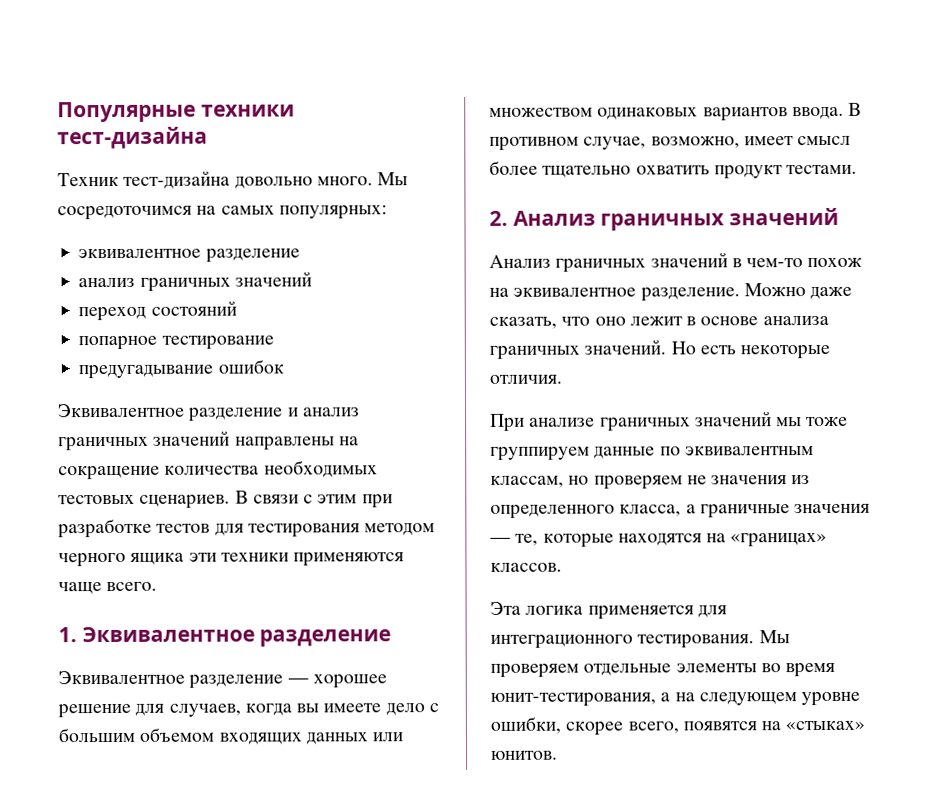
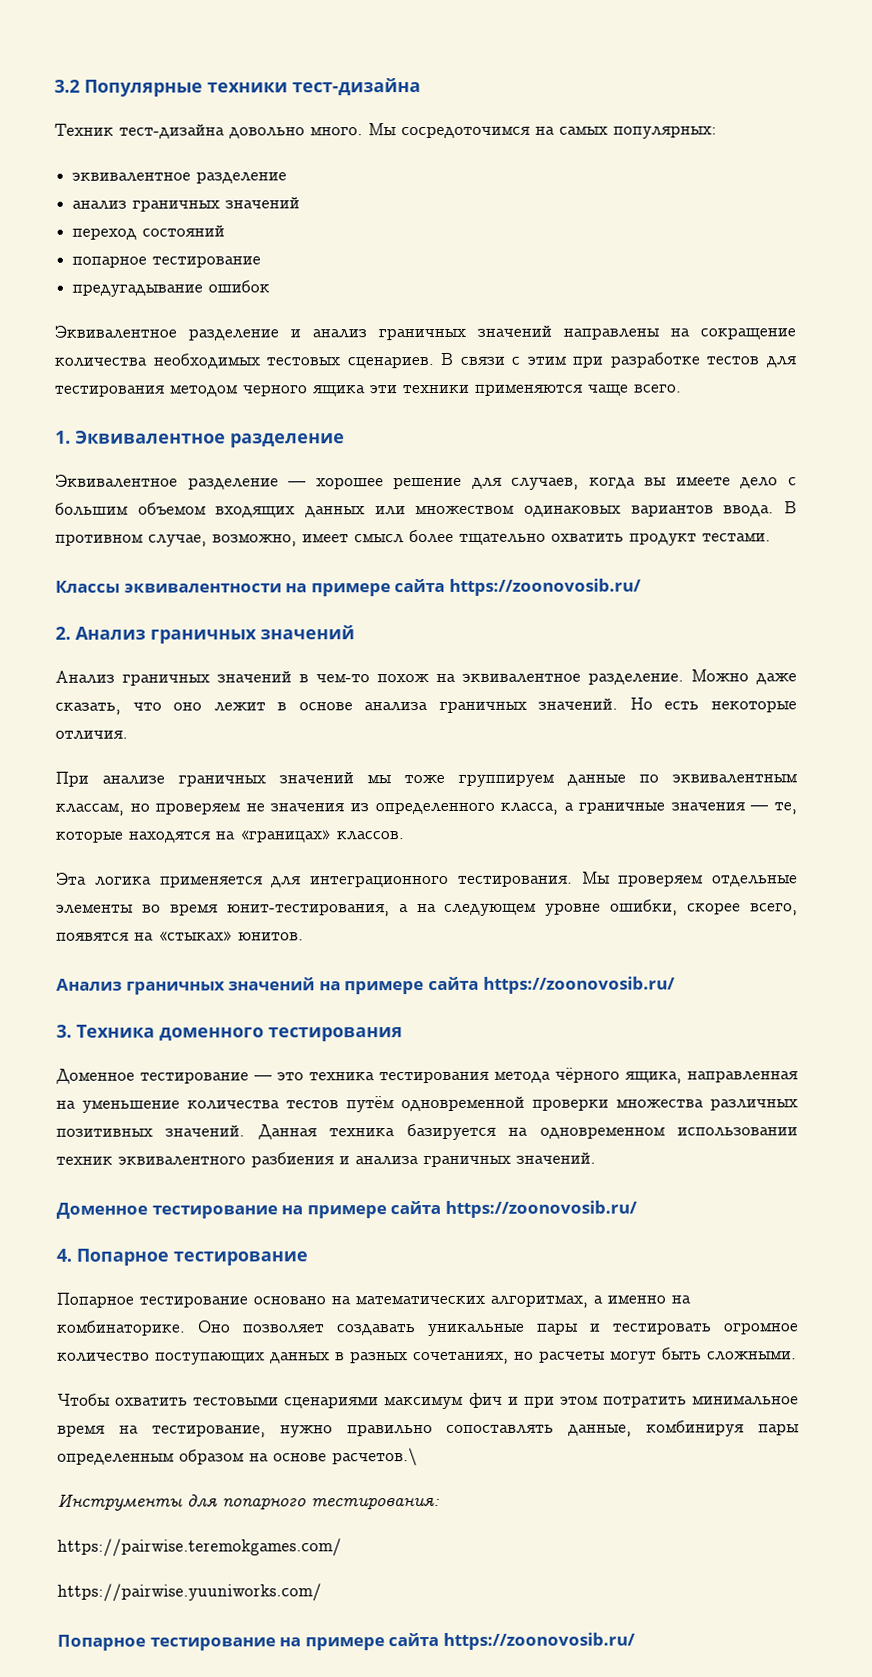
(57, 112) none -> [54,79,80,93] 3.2
(858, 169) none -> [55,578,641,597] // Классы эквивалентности на примере сайта https://zoonovosib.ru/
(558, 755) none -> [56,976,675,995] [56,1024,403,1042] [56,1067,798,1084] [56,1096,798,1113] [56,1123,799,1141] [56,1152,596,1168] [56,1200,637,1219] [56,1248,308,1266] [56,1292,691,1308] [57,1320,799,1337] [57,1347,797,1365] [57,1392,800,1410] [57,1420,799,1438] [57,1448,418,1467] [57,1493,440,1511] [57,1538,342,1557] [57,1583,322,1602] [57,1632,635,1651] // Анализ граничных значений на примере сайта https://zoonovosib.ru/ // 3. Техника доменного тестирования // Доменное тестирование — это техника тестирования метода чёрного ящика, направленная на уменьшение количества тестов путём одновременной проверки множества различных позитивных значений. Данная техника базируется на одновременном использовании техник эквивалентного разбиения и анализа граничных значений. // Доменное тестирование на примере сайта https://zoonovosib.ru/ // 4. Попарное тестирование // Попарное тестирование основано на математических алгоритмах, а именно на комбинаторике. Оно позволяет создавать уникальные пары и тестировать огромное количество поступающих данных в разных сочетаниях, но расчеты могут быть сложными. // Чтобы охватить тестовыми сценариями максимум фич и при этом потратить минимальное время на тестирование, нужно правильно сопоставлять данные, комбинируя пары определенным образом на основе расчетов.\ // Инструменты для попарного тестирования: // https://pairwise.teremokgames.com/ // https://pairwise.yuuniworks.com/ // Попарное тестирование на примере сайта https://zoonovosib.ru/

